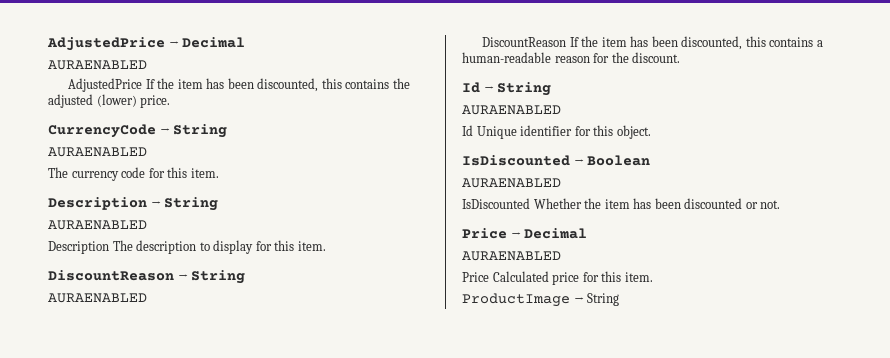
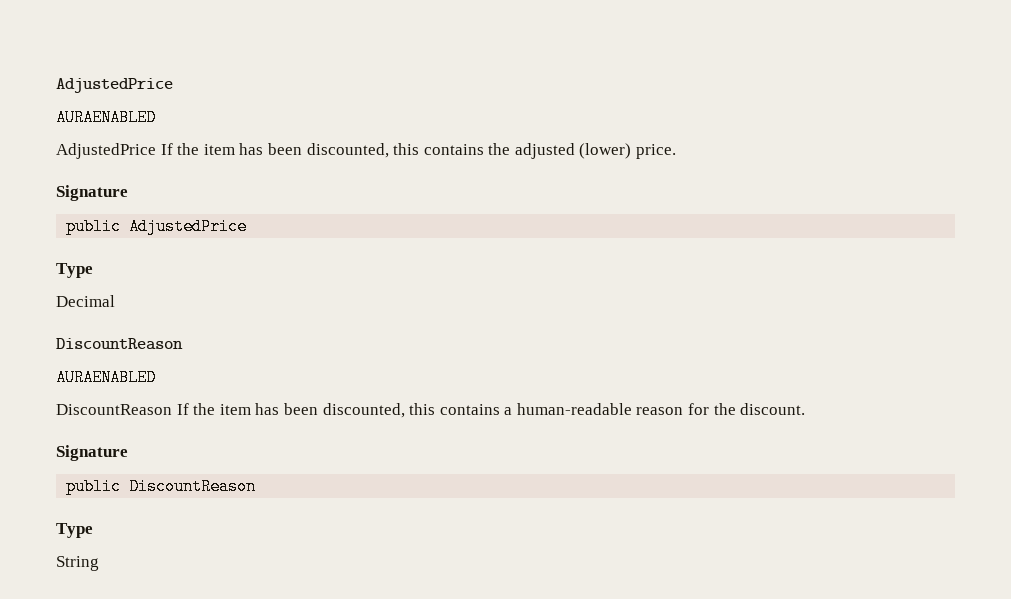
[47,37,246,51] AdjustedPrice → Decimal -> [56,78,173,93] AdjustedPrice
[48,124,228,138] [48,147,147,157] [48,167,219,181] [48,197,219,211] [48,220,147,230] [48,240,326,254] [48,270,246,284] CurrencyCode → String // AURAENABLED // The currency code for this item. // Description → String // AURAENABLED // Description The description to display for this item. // DiscountReason → String -> [56,185,128,201] [66,218,248,235] [56,263,93,278] [56,295,115,307] [56,338,183,350] Signature // public AdjustedPrice // Type // Decimal // DiscountReason
[462,82,552,96] [462,105,561,115] [462,125,651,139] [462,155,651,166] [462,178,561,188] [462,198,781,209] [462,228,588,239] [462,251,561,261] [462,271,653,285] [462,293,584,307] Id → String // AURAENABLED // Id Unique identifier for this object. // IsDiscounted → Boolean // AURAENABLED // IsDiscounted Whether the item has been discounted or not. // Price → Decimal // AURAENABLED // Price Calculated price for this item. // ProductImage → -> [56,445,128,461] [66,478,257,495] [56,523,93,538] Signature // public DiscountReason // Type //

